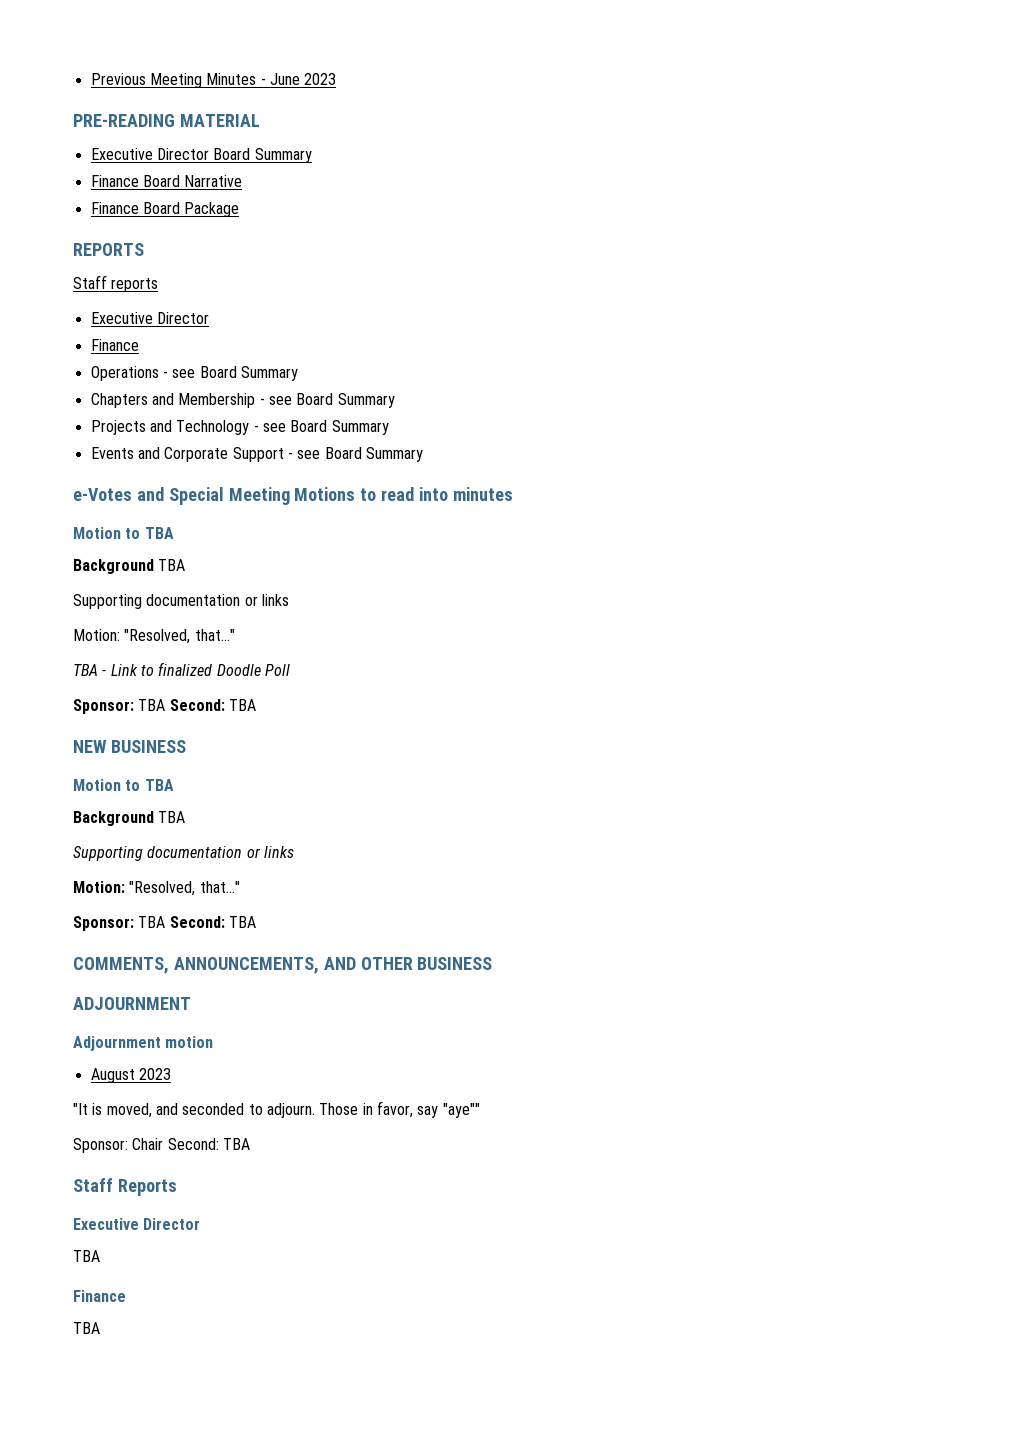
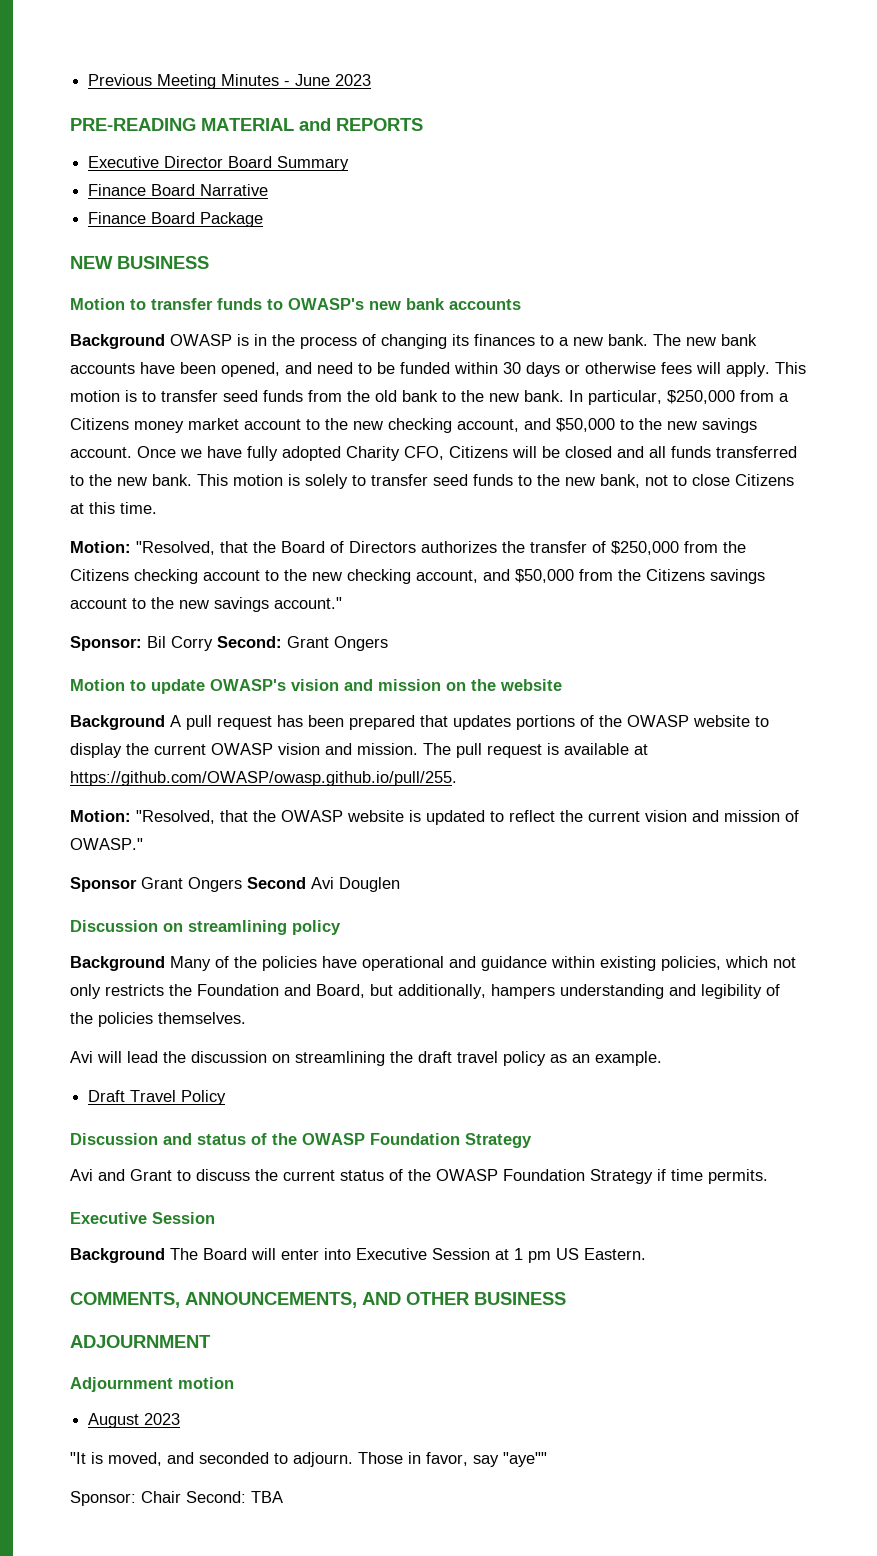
(260, 120) none -> [299,118,423,131] and REPORTS
[73,243,144,256] [73,275,159,292] [90,312,209,324] [90,339,139,351] [90,366,298,381] [90,393,395,408] [90,420,389,435] [90,447,423,462] [73,487,513,505] [73,527,174,539] [73,559,186,574] [73,594,289,609] [73,629,235,644] [73,662,290,676] [73,699,256,714] [73,740,186,753] [73,779,174,791] [73,811,186,826] [73,846,294,861] [73,881,240,896] [73,916,256,931] REPORTS // Staff reports // Executive Director // Finance // Operations - see Board Summary // Chapters and Membership - see Board Summary // Projects and Technology - see Board Summary // Events and Corporate Support - see Board Summary // e-Votes and Special Meeting Motions to read into minutes // Motion to TBA // Background TBA // Supporting documentation or links // Motion: "Resolved, that..." // TBA - Link to finalized Doodle Poll // Sponsor: TBA Second: TBA // NEW BUSINESS // Motion to TBA // Background TBA // Supporting documentation or links // Motion: "Resolved, that..." // Sponsor: TBA Second: TBA -> [70,256,209,269] [70,298,521,310] [70,334,757,349] [70,362,806,377] [70,390,789,405] [70,418,757,433] [70,446,797,461] [70,474,794,489] [70,502,157,514] [70,541,746,555] [70,569,765,584] [70,597,342,612] [70,636,388,651] [70,679,562,694] [70,715,769,730] [70,743,648,758] [70,771,457,786] [70,810,799,825] [70,838,143,850] [70,877,400,892] [70,920,341,935] [70,956,796,971] [70,984,780,999] [70,1012,246,1027] [70,1051,662,1066] [88,1090,227,1105] [70,1133,532,1148] [70,1169,768,1184] [70,1212,215,1224] [70,1248,646,1263] NEW BUSINESS // Motion to transfer funds to OWASP's new bank accounts // Background OWASP is in the process of changing its finances to a new bank. The new bank accounts have been opened, and need to be funded within 30 days or otherwise fees will apply. This motion is to transfer seed funds from the old bank to the new bank. In particular, $250,000 from a Citizens money market account to the new checking account, and $50,000 to the new savings account. Once we have fully adopted Charity CFO, Citizens will be closed and all funds transferred to the new bank. This motion is solely to transfer seed funds to the new bank, not to close Citizens at this time. // Motion: "Resolved, that the Board of Directors authorizes the transfer of $250,000 from the Citizens checking account to the new checking account, and $50,000 from the Citizens savings account to the new savings account." // Sponsor: Bil Corry Second: Grant Ongers // Motion to update OWASP's vision and mission on the website // Background A pull request has been prepared that updates portions of the OWASP website to display the current OWASP vision and mission. The pull request is available at https://github.com/OWASP/owasp.github.io/pull/255. // Motion: "Resolved, that the OWASP website is updated to reflect the current vision and mission of OWASP." // Sponsor Grant Ongers Second Avi Douglen // Discussion on streamlining policy // Background Many of the policies have operational and guidance within existing policies, which not only restricts the Foundation and Board, but additionally, hampers understanding and legibility of the policies themselves. // Avi will lead the discussion on streamlining the draft travel policy as an example. // Draft Travel Policy // Discussion and status of the OWASP Foundation Strategy // Avi and Grant to discuss the current status of the OWASP Foundation Strategy if time permits. // Executive Session // Background The Board will enter into Executive Session at 1 pm US Eastern.
[73,1178,177,1196] [73,1218,201,1230] [73,1250,100,1262] [73,1290,126,1302] [73,1322,100,1334] // Staff Reports // Executive Director // TBA // Finance // TBA -> (283, 1497) none

